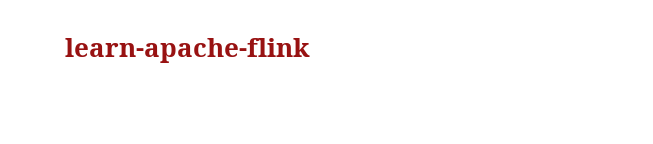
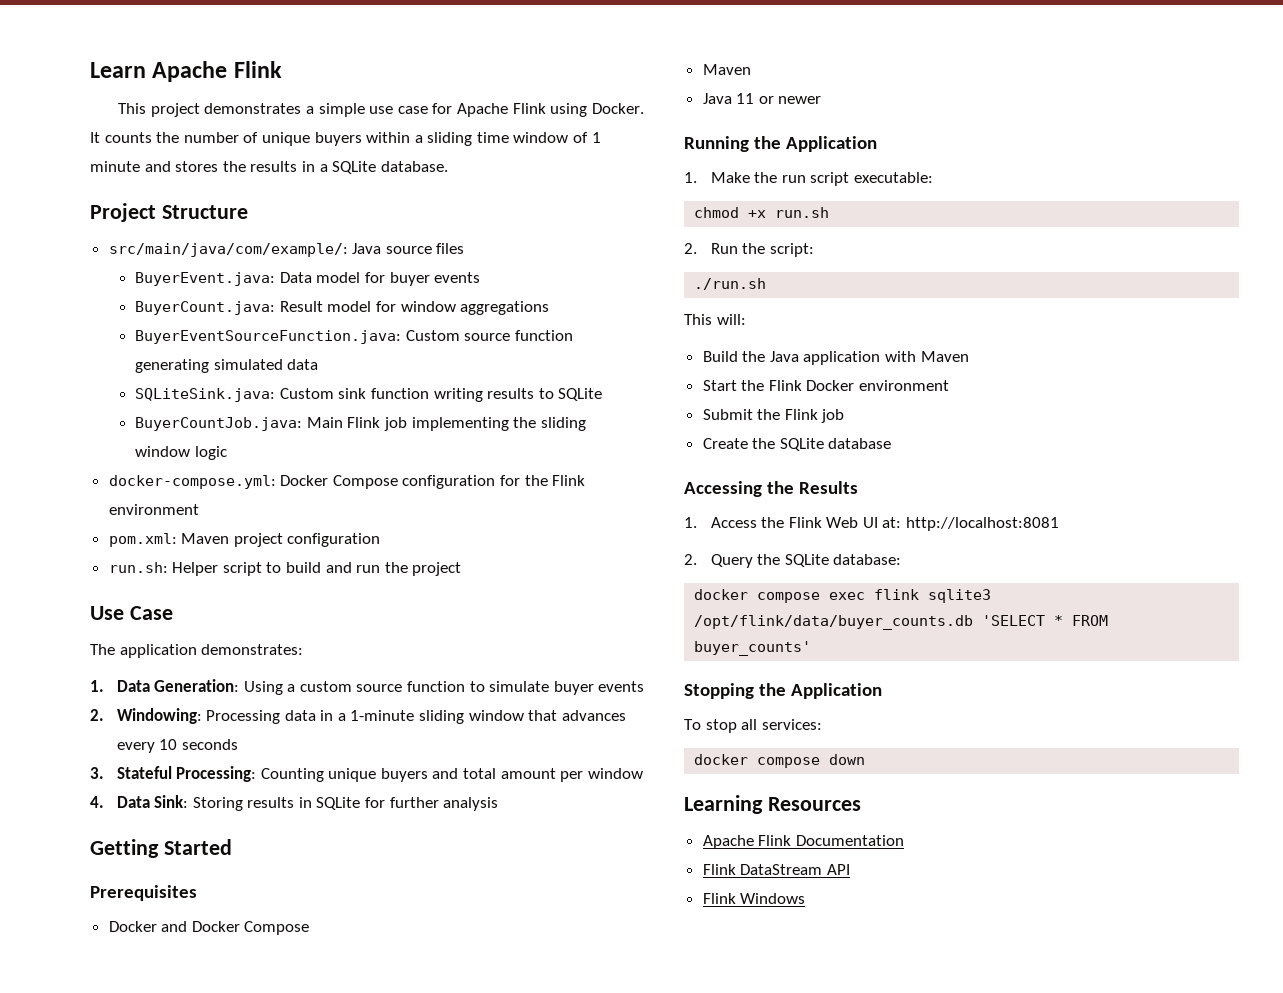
[65,38,310,63] learn-apache-flink -> [90,61,282,82] [118,103,644,117] [90,132,601,146] [90,161,448,174] [90,203,248,222] [108,243,465,257] [135,272,481,286] [135,301,550,315] [135,330,573,344] [135,359,319,373] [135,388,603,402] [135,417,586,431] [135,446,227,460] [108,475,586,489] [108,504,199,515] [108,533,381,547] [108,562,462,576] [90,606,173,620] [90,644,304,658] [90,679,645,695] [90,708,626,724] [116,739,238,753] [90,766,643,782] [90,795,499,811] [90,839,232,858] [90,885,197,901] [108,921,310,935] [702,64,751,75] [702,93,822,104] [684,136,878,152] [684,172,933,186] [694,207,830,218] [684,243,814,257] [694,278,767,290] [684,314,746,325] [702,351,969,365] [702,380,950,391] [702,409,845,423] [702,438,892,451] [684,481,859,497] [684,517,1060,531] [684,554,902,568] [694,589,992,603] [694,615,1109,630] [694,641,812,656] [684,683,883,699] [684,719,822,733] [694,754,866,768] [684,795,861,814] [702,835,904,849] [702,864,850,875] [702,893,806,904] Learn Apache Flink // This project demonstrates a simple use case for Apache Flink using Docker. It counts the number of unique buyers within a sliding time window of 1 minute and stores the results in a SQLite database. // Project Structure // src/main/java/com/example/: Java source files // BuyerEvent.java: Data model for buyer events // BuyerCount.java: Result model for window aggregations // BuyerEventSourceFunction.java: Custom source function generating simulated data // SQLiteSink.java: Custom sink function writing results to SQLite // BuyerCountJob.java: Main Flink job implementing the sliding window logic // docker-compose.yml: Docker Compose configuration for the Flink environment // pom.xml: Maven project configuration // run.sh: Helper script to build and run the project // Use Case // The application demonstrates: // 1. Data Generation: Using a custom source function to simulate buyer events // 2. Windowing: Processing data in a 1-minute sliding window that advances every 10 seconds // 3. Stateful Processing: Counting unique buyers and total amount per window // 4. Data Sink: Storing results in SQLite for further analysis // Getting Started // Prerequisites // Docker and Docker Compose // Maven // Java 11 or newer // Running the Application // 1. Make the run script executable: // chmod +x run.sh // 2. Run the script: // ./run.sh // This will: // Build the Java application with Maven // Start the Flink Docker environment // Submit the Flink job // Create the SQLite database // Accessing the Results // 1. Access the Flink Web UI at: http://localhost:8081 // 2. Query the SQLite database: // docker compose exec flink sqlite3 /opt/flink/data/buyer_counts.db 'SELECT * FROM buyer_counts' // Stopping the Application // To stop all services: // docker compose down // Learning Resources // Apache Flink Documentation // Flink DataStream API // Flink Windows

